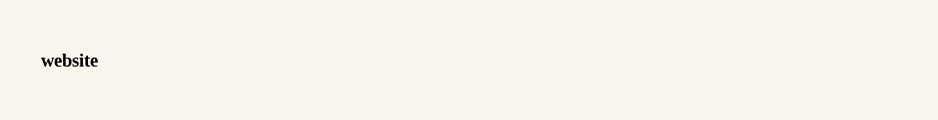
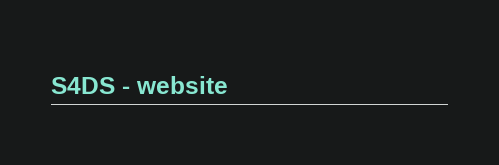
(40, 60) none -> [51,77,130,94] S4DS -

